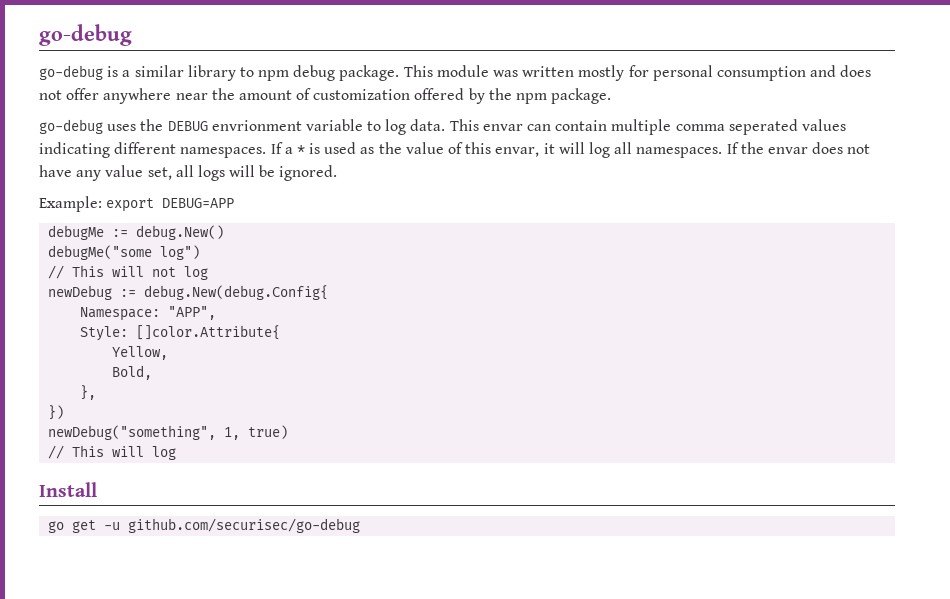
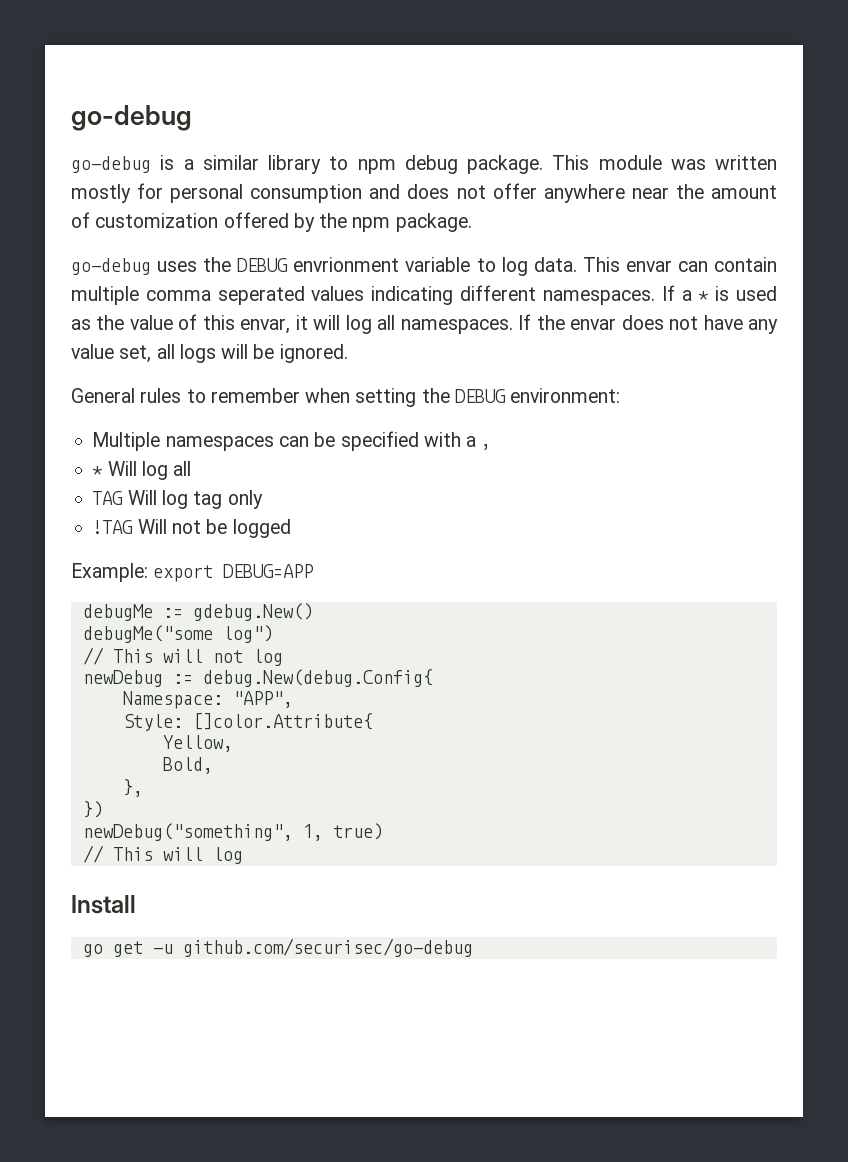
(338, 173) none -> [71,388,621,407] [92,431,492,451] [92,461,192,480] [92,490,263,509] [92,519,291,538] // General rules to remember when setting the DEBUG environment: // Multiple namespaces can be specified with a , // * Will log all // TAG Will log tag only // !TAG Will not be logged
[136,225,225,240] debug.New() -> [192,603,313,621] gdebug.New()

